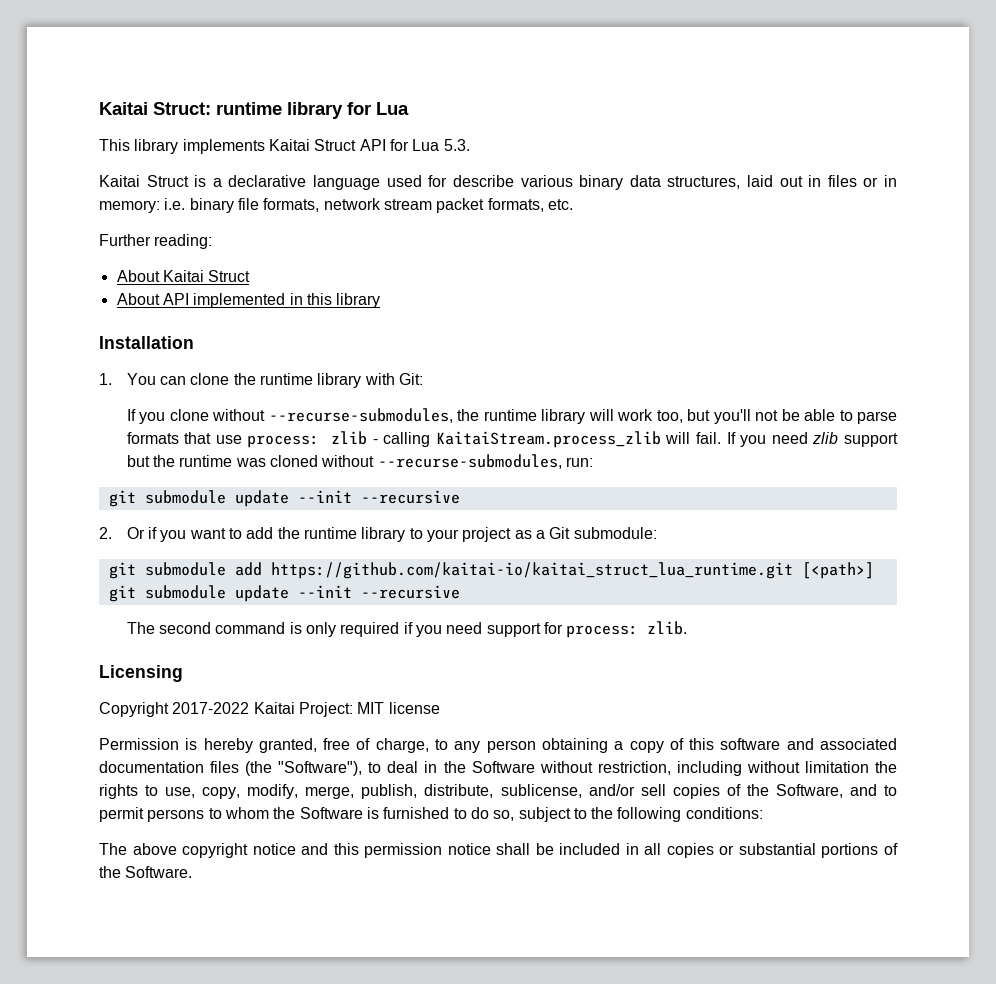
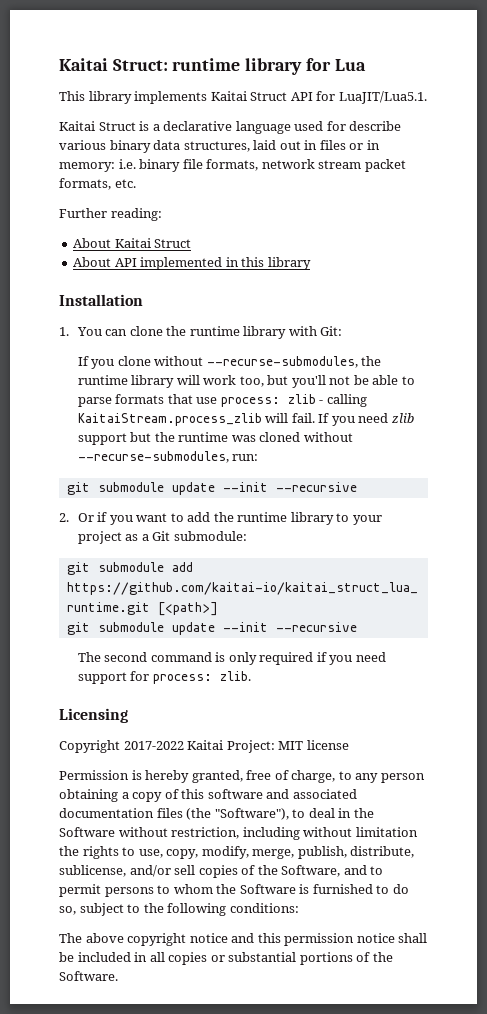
[412,139,470,151] Lua 5.3. -> [338,91,427,104] LuaJIT/Lua5.1.

